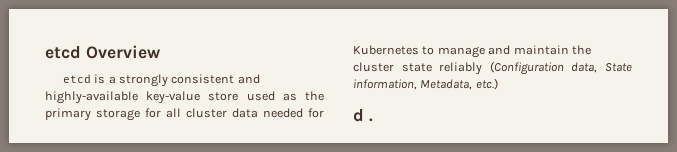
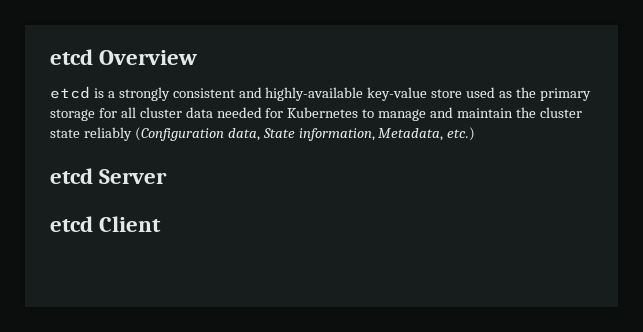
[353,109,373,122] d . -> [50,168,168,184] [50,216,162,232] etcd Server // etcd Client

